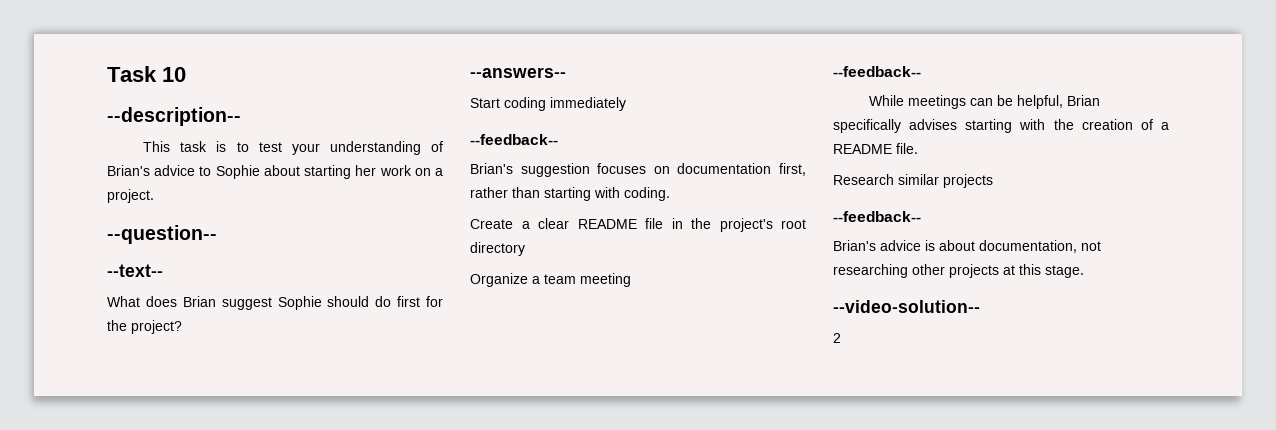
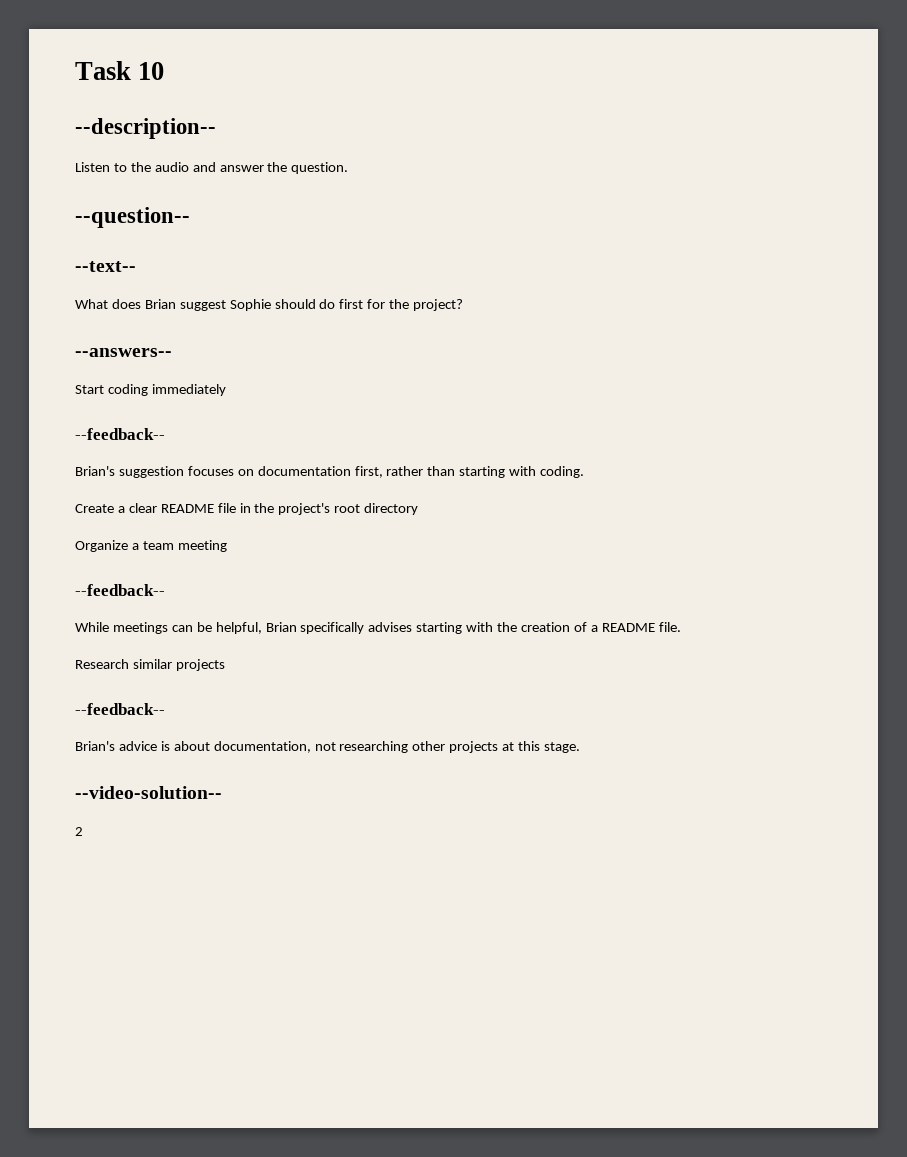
[143,141,443,155] [107,165,444,179] [107,189,154,203] This task is to test your understanding of Brian's advice to Sophie about starting her work on a project. -> [75,162,349,174] Listen to the audio and answer the question.

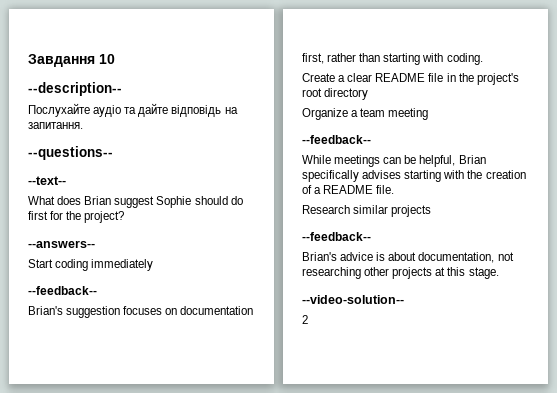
[75,61,131,80] Task -> [28,54,95,67] Завдання
[75,162,349,174] [75,207,190,228] Listen to the audio and answer the question. // --question-- -> [28,103,238,117] [28,122,83,129] [28,146,113,160] Послухайте аудіо та дайте відповідь на запитання. // --questions--

